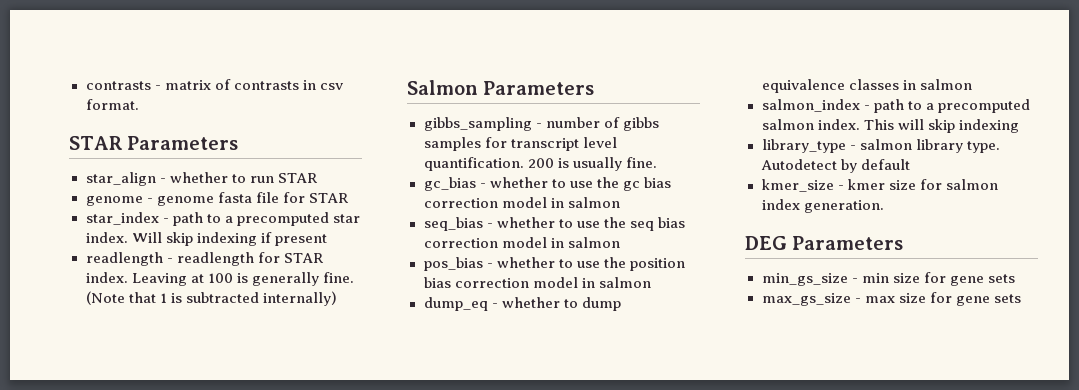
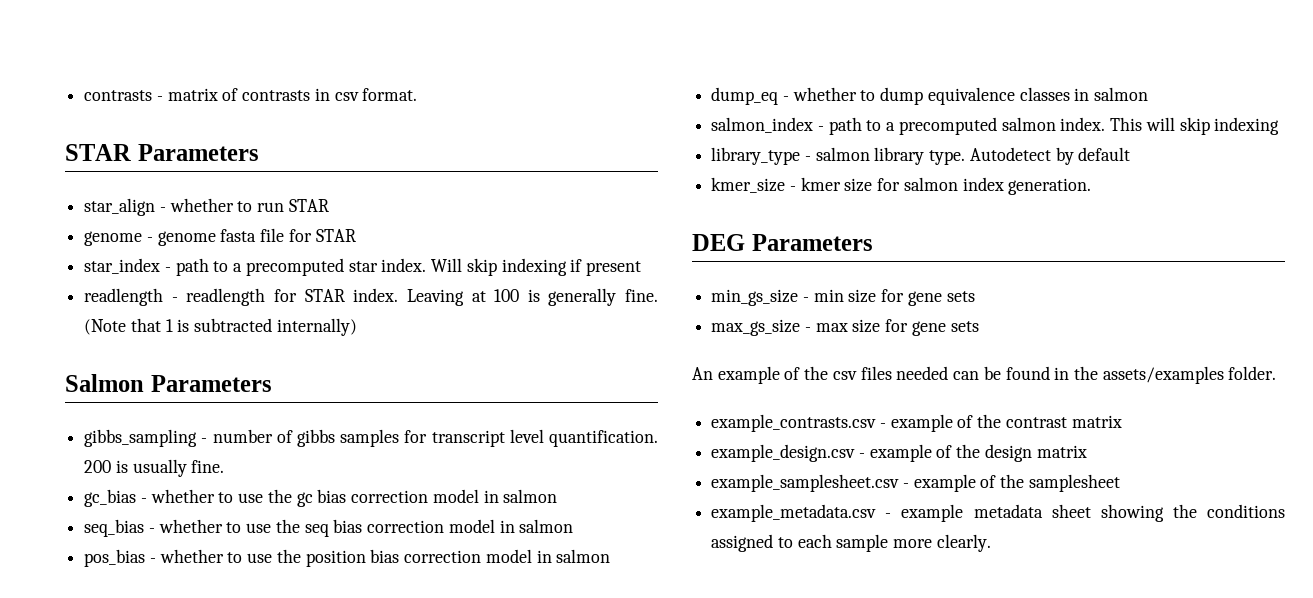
(1021, 298) none -> [692,366,1277,384] [711,414,1122,432] [711,444,1087,462] [711,474,1120,492] [711,504,1285,522] [711,534,991,552] // An example of the csv files needed can be found in the assets/examples folder. // example_contrasts.csv - example of the contrast matrix // example_design.csv - example of the design matrix // example_samplesheet.csv - example of the samplesheet // example_metadata.csv - example metadata sheet showing the conditions assigned to each sample more clearly.

